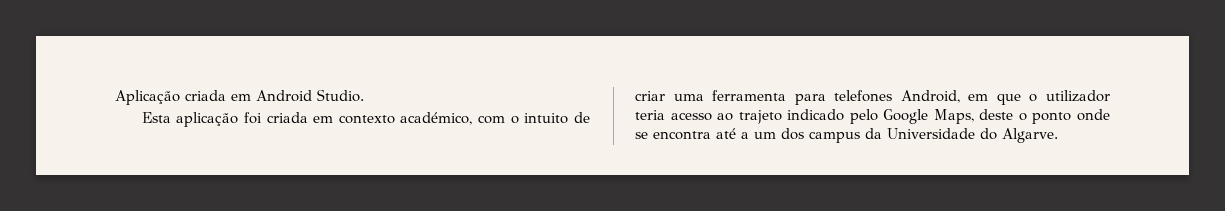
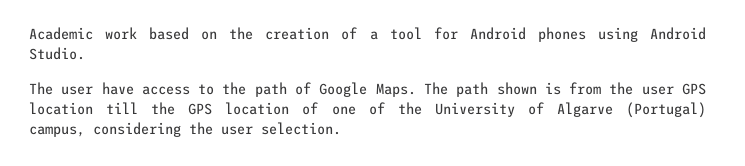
[115,89,364,105] [141,112,590,127] [635,90,1110,105] [635,109,1110,124] [635,128,1058,143] Aplicação criada em Android Studio. // Esta aplicação foi criada em contexto académico, com o intuito de criar uma ferramenta para telefones Android, em que o utilizador teria acesso ao trajeto indicado pelo Google Maps, deste o ponto onde se encontra até a um dos campus da Universidade do Algarve. -> [29,27,707,42] [29,47,85,60] [29,82,706,97] [29,102,706,118] [29,122,341,137] Academic work based on the creation of a tool for Android phones using Android Studio. // The user have access to the path of Google Maps. The path shown is from the user GPS location till the GPS location of one of the University of Algarve (Portugal) campus, considering the user selection.

